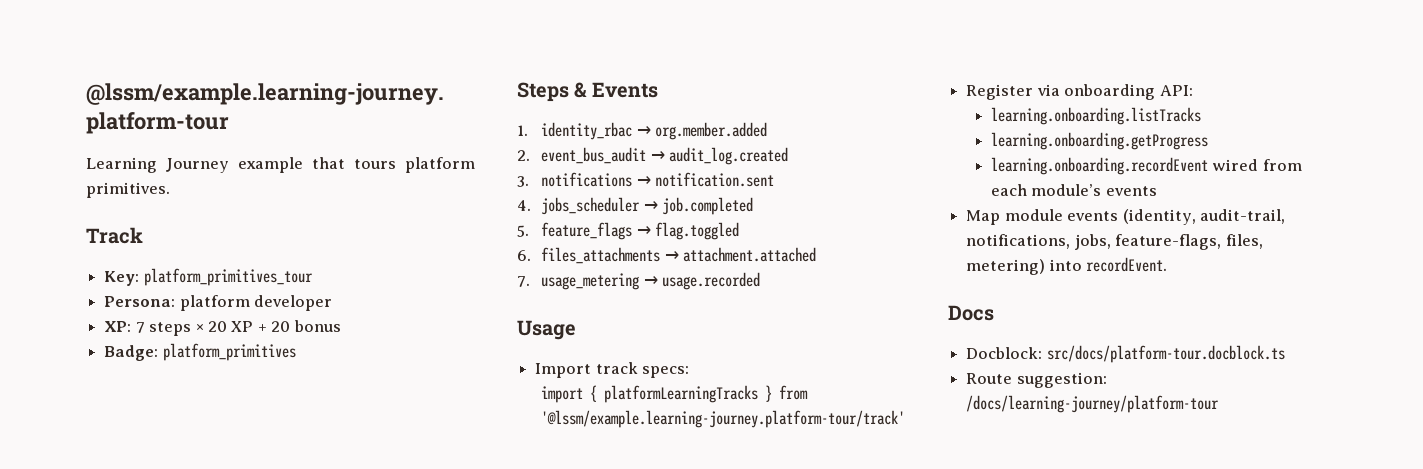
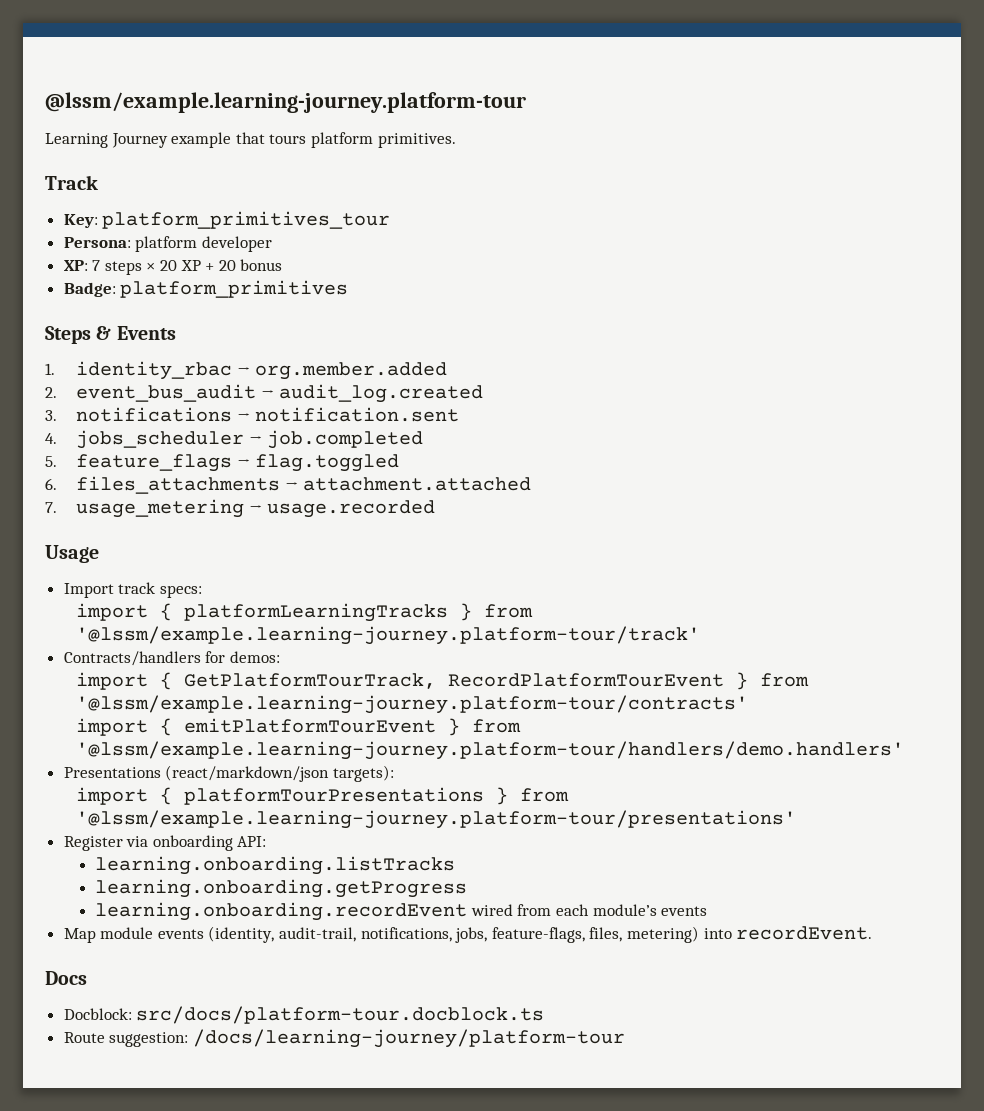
(906, 419) none -> [63,651,280,666] [76,672,810,690] [76,695,749,714] [76,718,522,736] [76,741,905,760] [63,765,394,782] [76,787,570,805] [76,810,797,829] // Contracts/handlers for demos: // import { GetPlatformTourTrack, RecordPlatformTourEvent } from '@lssm/example.learning-journey.platform-tour/contracts' // import { emitPlatformTourEvent } from '@lssm/example.learning-journey.platform-tour/handlers/demo.handlers' // Presentations (react/markdown/json targets): // import { platformTourPresentations } from '@lssm/example.learning-journey.platform-tour/presentations'

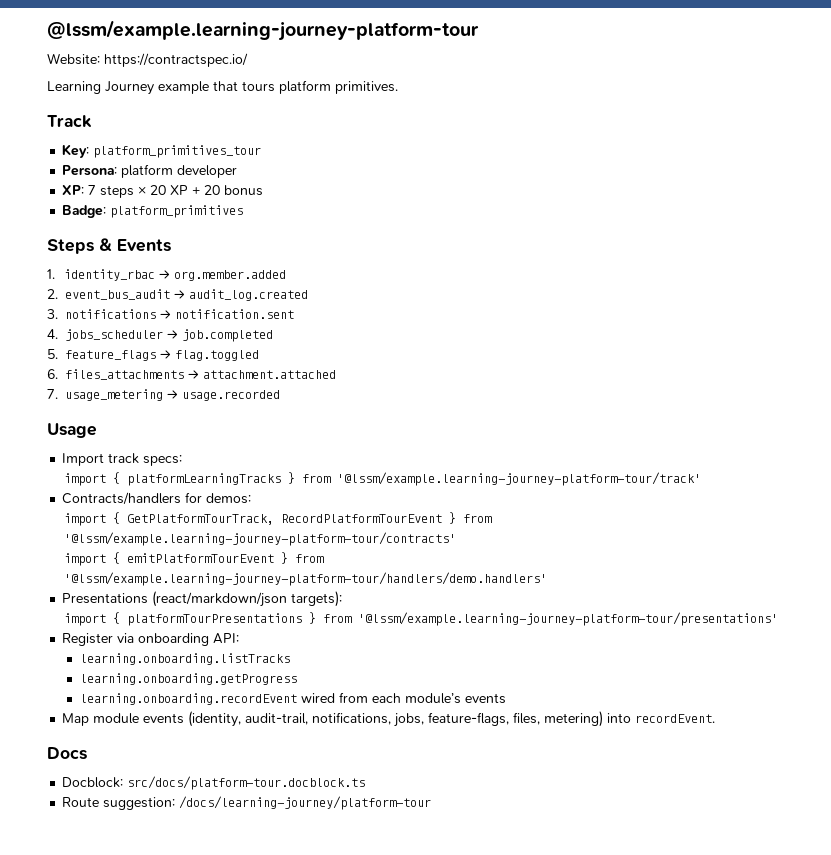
[45,92,526,113] @lssm/example.learning-journey.platform-tour -> [47,20,479,41] [47,53,248,67] @lssm/example.learning-journey-platform-tour // Website: https://contractspec.io/
[76,626,701,645] '@lssm/example.learning-journey.platform-tour/track' -> [337,472,702,486] '@lssm/example.learning-journey-platform-tour/track'
[76,695,749,714] '@lssm/example.learning-journey.platform-tour/contracts' -> [64,532,457,546] '@lssm/example.learning-journey-platform-tour/contracts'
[76,741,905,760] '@lssm/example.learning-journey.platform-tour/handlers/demo.handlers' -> [64,572,548,586] '@lssm/example.learning-journey-platform-tour/handlers/demo.handlers'
[76,810,797,829] '@lssm/example.learning-journey.platform-tour/presentations' -> [358,612,779,626] '@lssm/example.learning-journey-platform-tour/presentations'

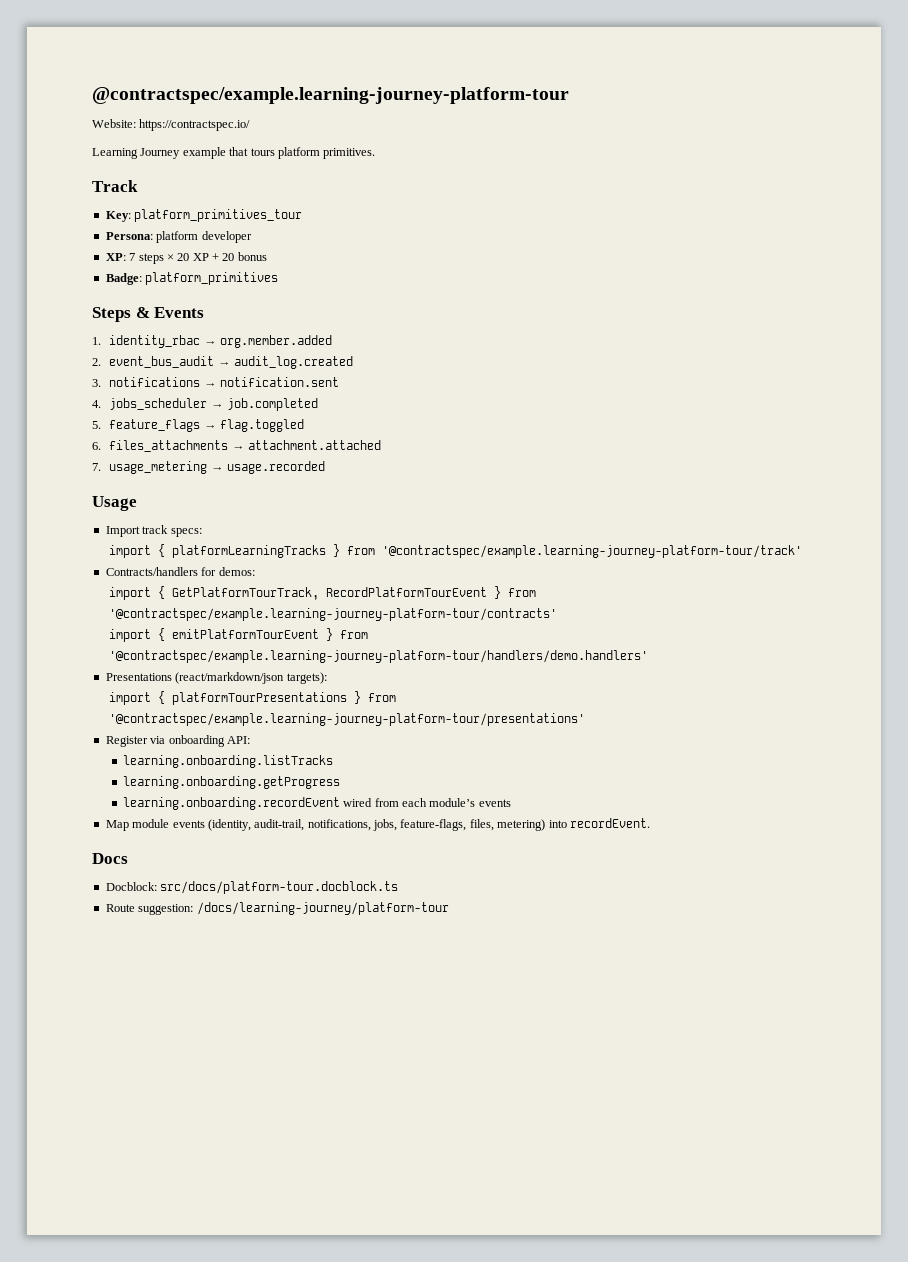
[47,20,479,41] @lssm/example.learning-journey-platform-tour -> [92,87,569,104] @contractspec/example.learning-journey-platform-tour
[337,472,702,486] '@lssm/example.learning-journey-platform-tour/track' -> [382,545,803,558] '@contractspec/example.learning-journey-platform-tour/track'
[64,532,457,546] '@lssm/example.learning-journey-platform-tour/contracts' -> [109,608,558,621] '@contractspec/example.learning-journey-platform-tour/contracts'
[64,572,548,586] '@lssm/example.learning-journey-platform-tour/handlers/demo.handlers' -> [109,650,649,663] '@contractspec/example.learning-journey-platform-tour/handlers/demo.handlers'
[358,612,779,626] '@lssm/example.learning-journey-platform-tour/presentations' -> [109,713,586,726] '@contractspec/example.learning-journey-platform-tour/presentations'

